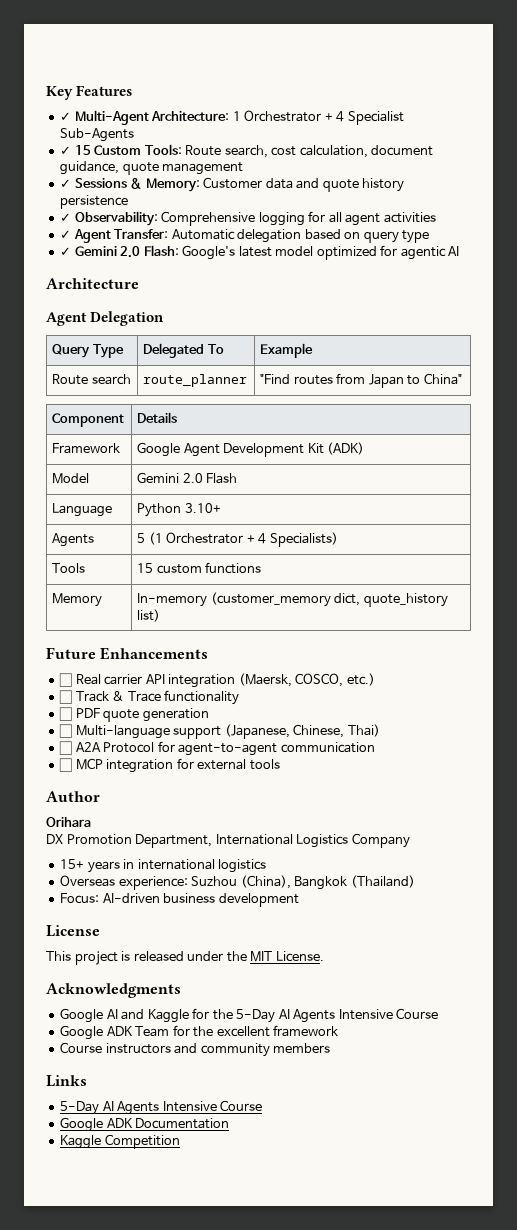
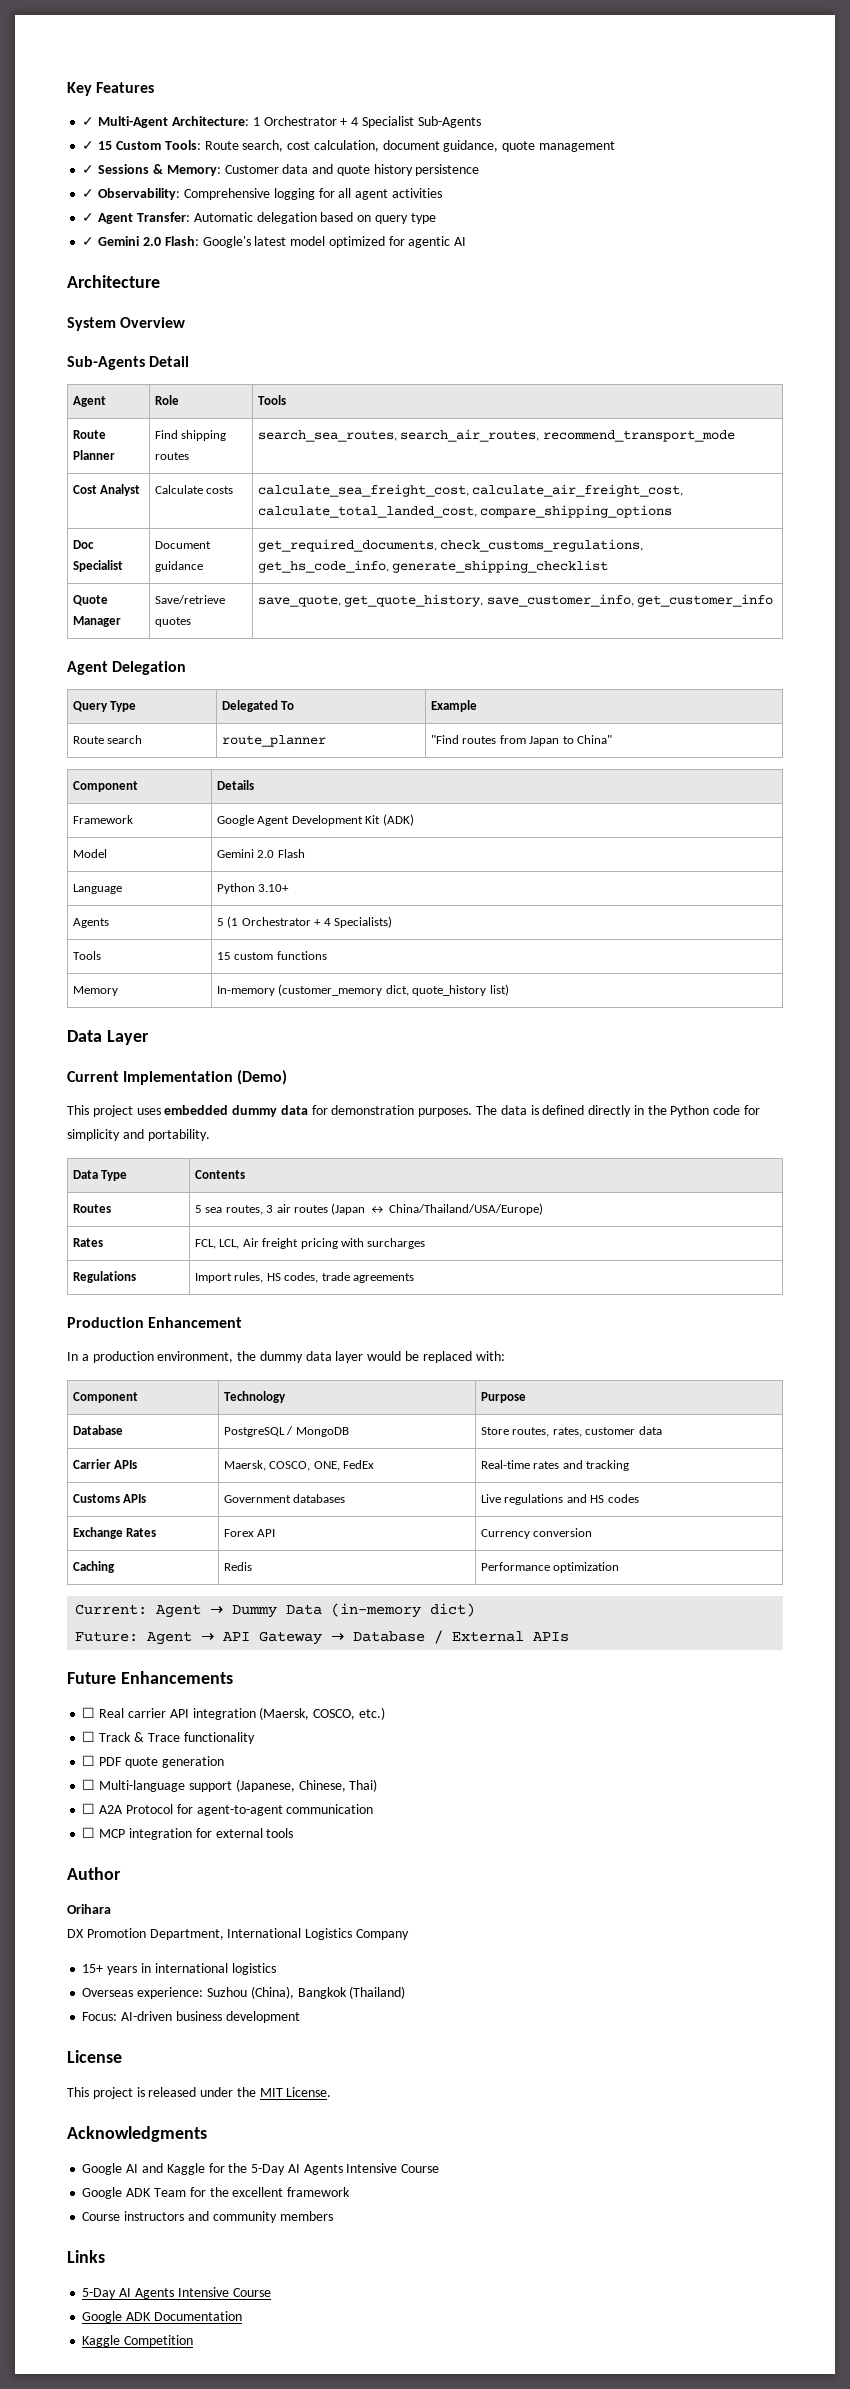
(139, 283) none -> [67,317,186,331] [67,356,190,370] [73,396,107,407] [155,395,180,405] [258,395,287,405] [73,430,107,439] [73,450,116,460] [155,430,227,441] [155,452,190,460] [258,429,735,442] [73,484,141,496] [155,485,234,494] [258,484,684,497] [258,505,673,518] [73,540,95,549] [73,560,124,572] [155,541,212,549] [155,561,204,572] [258,539,644,552] [258,560,609,573] [73,595,109,606] [73,616,122,627] [155,595,226,604] [155,617,192,627] [258,594,774,607] // System Overview // Sub-Agents Detail // Agent | Role | Tools // Route Planner | Find shipping routes | search_sea_routes, search_air_routes, recommend_transport_mode // Cost Analyst | Calculate costs | calculate_sea_freight_cost, calculate_air_freight_cost, calculate_total_landed_cost, compare_shipping_options // Doc Specialist | Document guidance | get_required_documents, check_customs_regulations, get_hs_code_info, generate_shipping_checklist // Quote Manager | Save/retrieve quotes | save_quote, get_quote_history, save_customer_info, get_customer_info
(161, 615) none -> [67,1030,149,1045] [67,1070,288,1085] [67,1105,761,1117] [67,1129,210,1141] [73,1170,128,1181] [195,1170,246,1179] [73,1204,112,1213] [195,1203,544,1215] [73,1238,104,1247] [195,1238,426,1249] [73,1271,137,1283] [195,1272,414,1283] [67,1317,243,1328] [67,1351,505,1363] [73,1392,139,1403] [224,1391,287,1403] [481,1392,527,1403] [73,1425,124,1435] [224,1426,349,1437] [481,1426,662,1437] [73,1459,138,1469] [224,1460,375,1471] [481,1460,630,1471] [73,1494,147,1503] [224,1494,346,1503] [481,1494,639,1505] [73,1527,157,1539] [224,1529,276,1537] [481,1528,593,1539] [73,1561,116,1573] [224,1562,253,1571] [481,1562,620,1573] [75,1603,476,1618] [75,1630,570,1645] // Data Layer // Current Implementation (Demo) // This project uses embedded dummy data for demonstration purposes. The data is defined directly in the Python code for simplicity and portability. // Data Type | Contents // Routes | 5 sea routes, 3 air routes (Japan ↔ China/Thailand/USA/Europe) // Rates | FCL, LCL, Air freight pricing with surcharges // Regulations | Import rules, HS codes, trade agreements // Production Enhancement // In a production environment, the dummy data layer would be replaced with: // Component | Technology | Purpose // Database | PostgreSQL / MongoDB | Store routes, rates, customer data // Carrier APIs | Maersk, COSCO, ONE, FedEx | Real-time rates and tracking // Customs APIs | Government databases | Live regulations and HS codes // Exchange Rates | Forex API | Currency conversion // Caching | Redis | Performance optimization // Current: Agent → Dummy Data (in-memory dict) // Future: Agent → API Gateway → Database / External APIs

